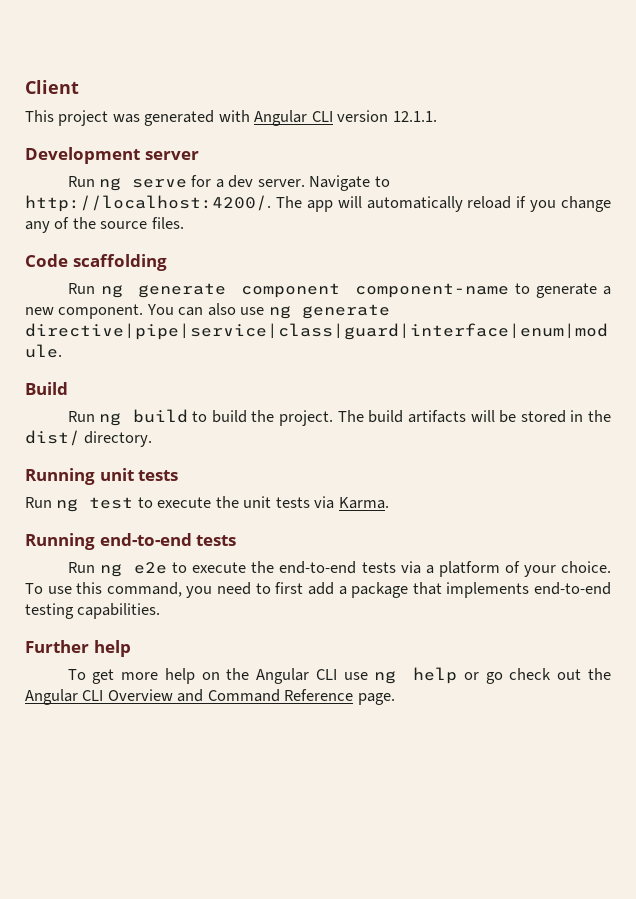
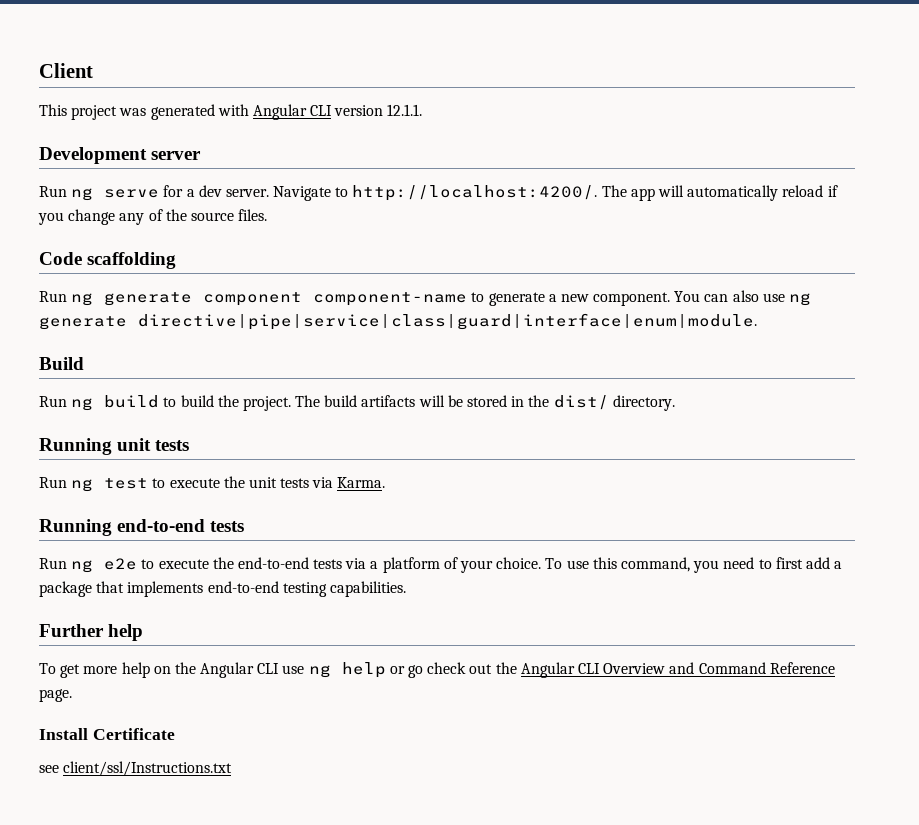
(395, 699) none -> [39,728,175,740] [39,761,233,776] // Install Certificate // see client/ssl/Instructions.txt

